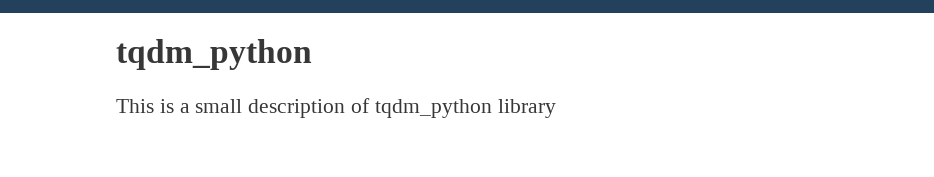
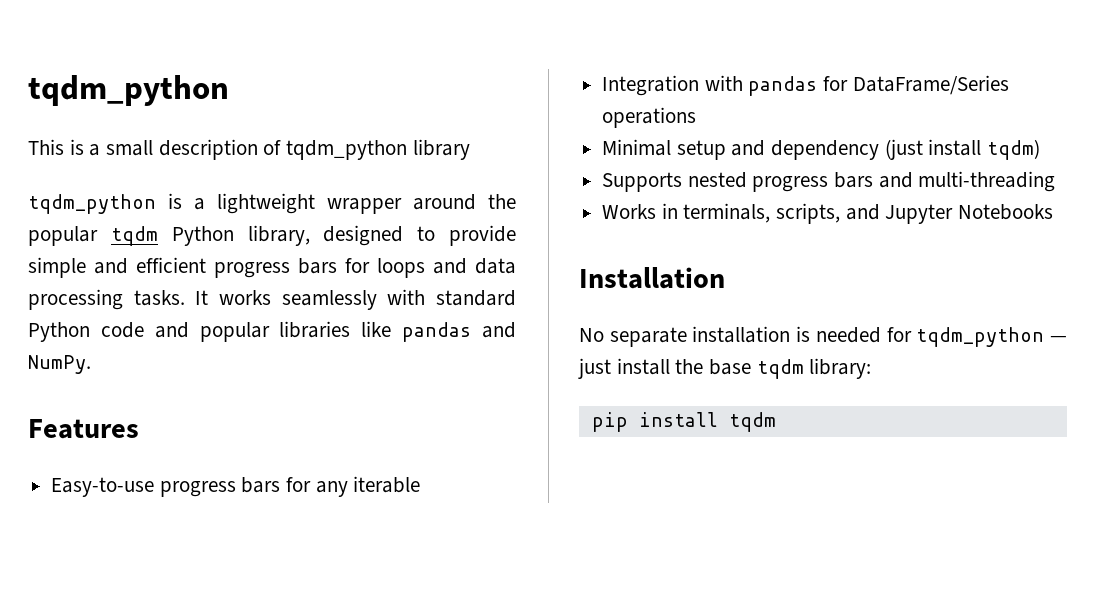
(556, 108) none -> [28,193,516,214] [28,225,516,246] [28,257,516,278] [28,289,516,310] [28,321,516,342] [28,355,91,374] [28,419,139,439] [51,476,421,497] [602,75,1009,96] [602,107,697,128] [602,139,1041,160] [602,171,1056,192] [602,203,1054,224] [579,267,725,289] [579,326,1067,347] [578,358,872,379] [591,412,776,432] // tqdm_python is a lightweight wrapper around the popular tqdm Python library, designed to provide simple and efficient progress bars for loops and data processing tasks. It works seamlessly with standard Python code and popular libraries like pandas and NumPy. // Features // Easy-to-use progress bars for any iterable // Integration with pandas for DataFrame/Series operations // Minimal setup and dependency (just install tqdm) // Supports nested progress bars and multi-threading // Works in terminals, scripts, and Jupyter Notebooks // Installation // No separate installation is needed for tqdm_python — just install the base tqdm library: // pip install tqdm

